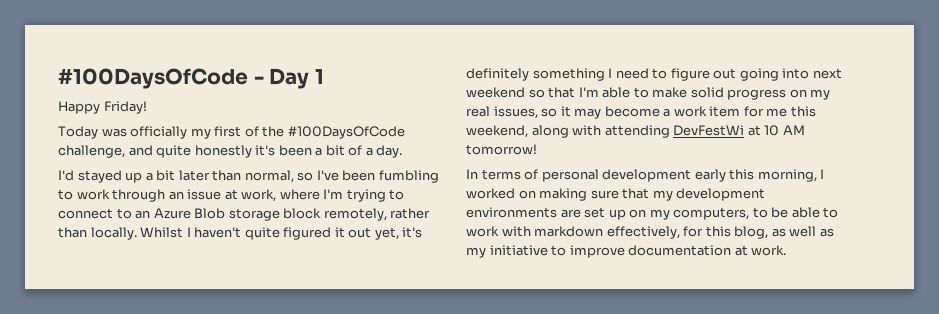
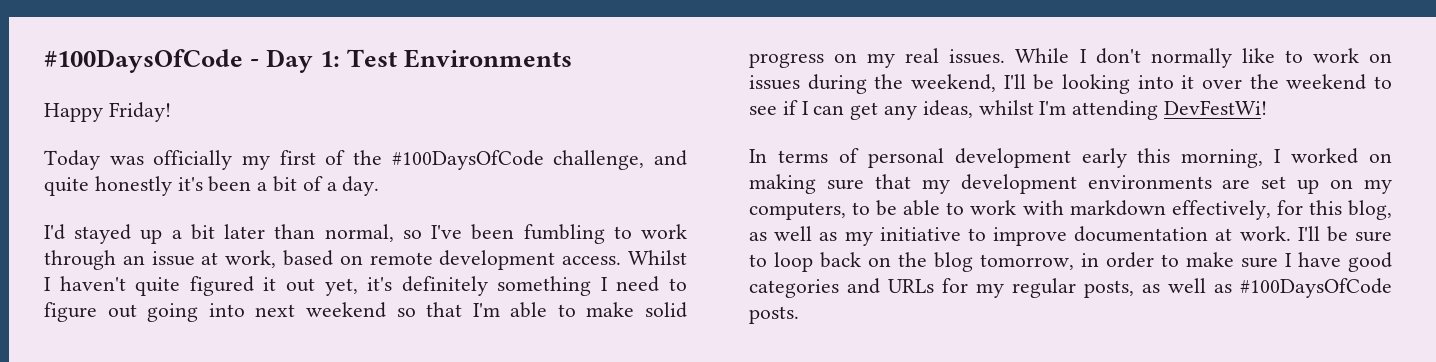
[314,69,324,84] 1 -> [320,49,573,68] 1: Test Environments
[279,189,405,202] [58,208,431,221] [58,227,137,240] where I'm trying to connect to an Azure Blob storage block remotely, rather than locally. -> [282,250,622,270] based on remote development access.
[493,106,816,119] [466,125,805,138] [466,144,537,155] issues, so it may become a work item for me this weekend, along with attending DevFestWi at 10 AM tomorrow! -> [949,48,1392,68] [749,74,1392,94] [749,100,1268,120] issues. While I don't normally like to work on issues during the weekend, I'll be looking into it over the weekend to see if I can get any ideas, whilst I'm attending DevFestWi!
(787, 250) none -> [1297,226,1392,242] [749,252,1392,272] [749,278,1392,298] [749,306,799,324] I'll be sure to loop back on the blog tomorrow, in order to make sure I have good categories and URLs for my regular posts, as well as #100DaysOfCode posts.

